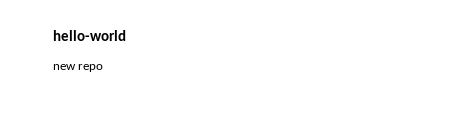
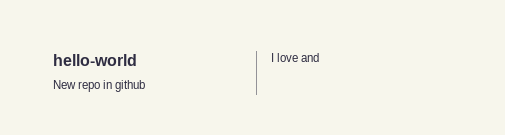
[53,64,104,72] new repo -> [53,80,146,92] [271,53,320,62] New repo in github // I love and

